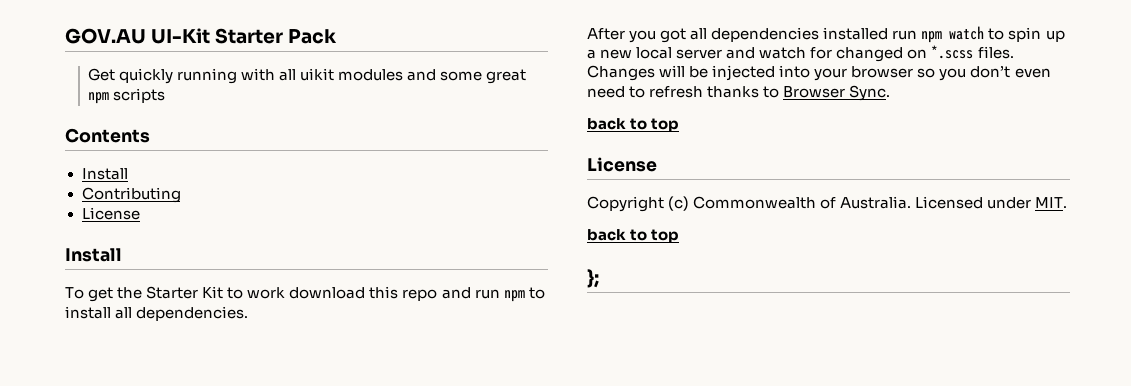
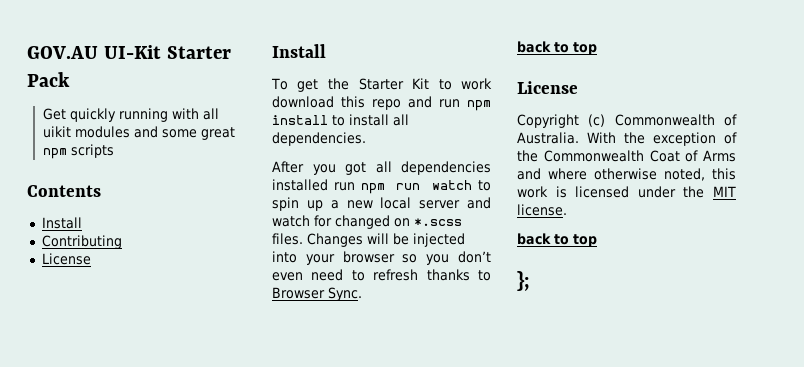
(525, 296) none -> [272,115,328,125] install
(943, 37) none -> [396,183,421,190] run
[915,196,1068,209] Licensed under MIT. -> [587,132,737,146] [517,150,736,162] [517,168,736,181] [517,186,736,198] [517,204,567,216] With the exception of the Commonwealth Coat of Arms and where otherwise noted, this work is licensed under the MIT license.

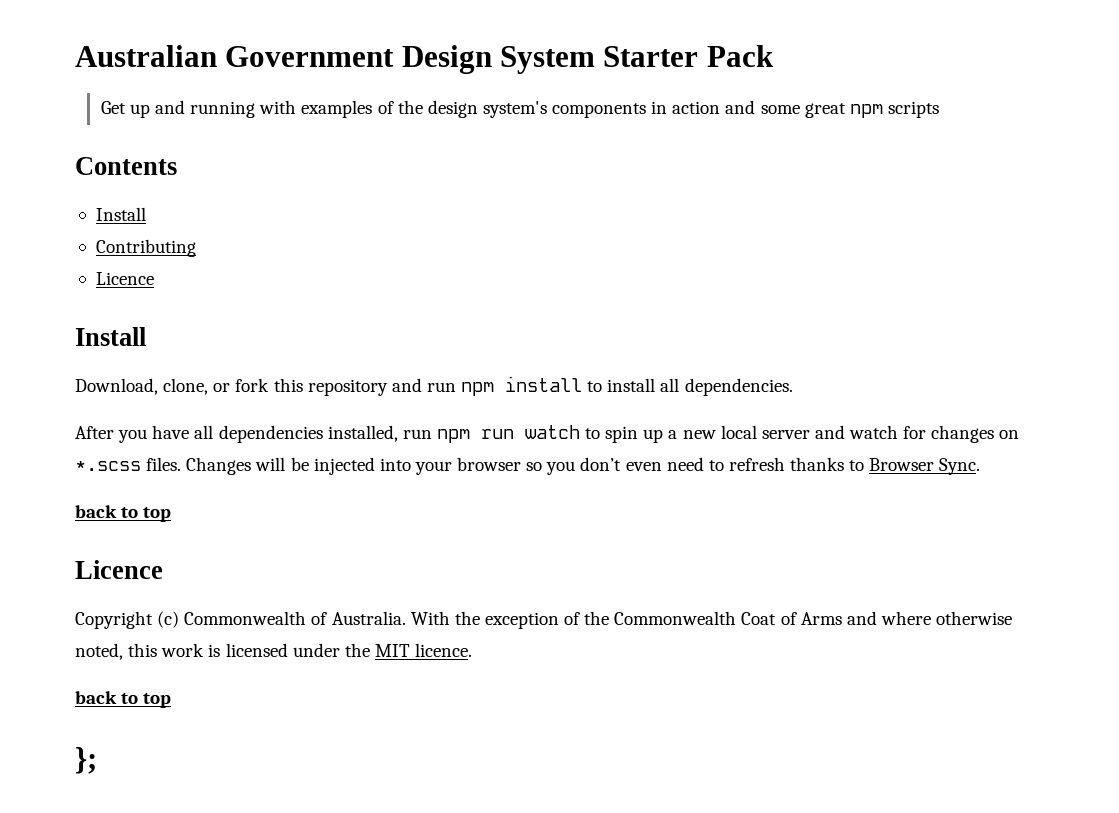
[27,45,161,59] GOV.AU UI-Kit -> [75,45,596,74] Australian Government Design System
[69,108,219,122] [42,126,130,138] quickly running with all uikit modules -> [129,100,721,118] up and running with examples of the design system's components in action
[41,253,91,265] [272,44,326,58] [271,78,492,92] [272,96,401,110] License // Install // To get the Starter Kit to work download this repo -> [95,272,154,285] [75,327,146,346] [75,378,388,396] Licence // Install // Download, clone, or fork this repository
[345,162,366,175] got -> [152,425,190,439] have
[272,179,328,191] installed -> [327,425,398,442] installed,
[335,215,390,229] changed -> [931,425,995,443] changes
[517,81,578,94] License -> [75,560,163,579] Licence
[517,204,567,216] license. -> [415,643,473,657] licence.

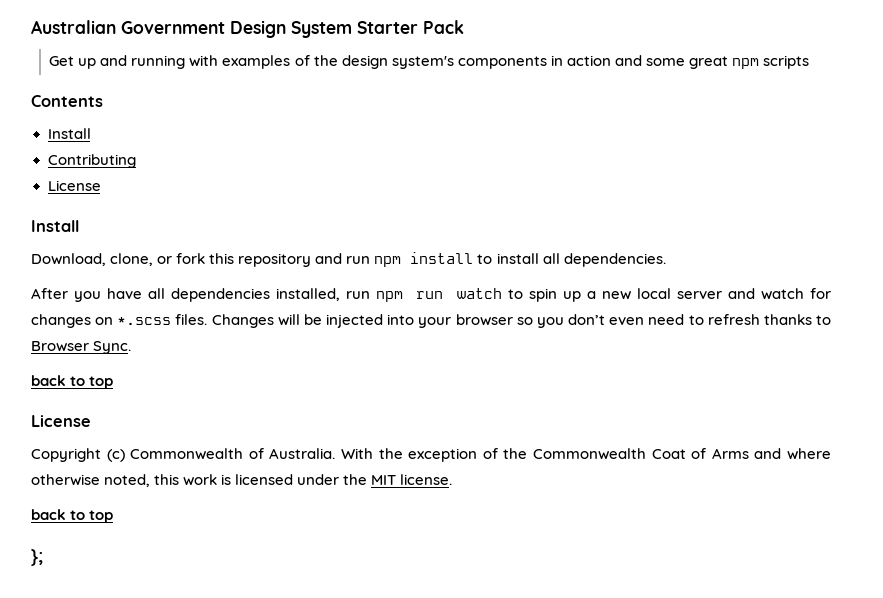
[95,272,154,285] Licence -> [47,180,101,191] License
[75,560,163,579] Licence -> [31,415,91,427] License
[415,643,473,657] licence. -> [400,474,453,485] license.

